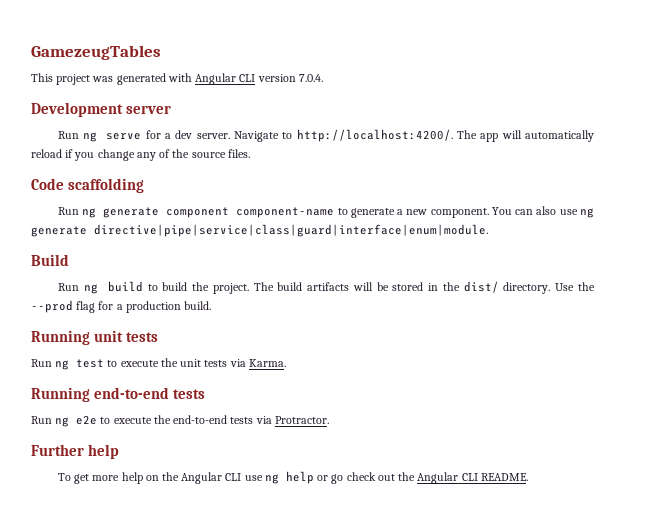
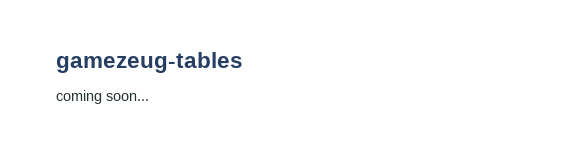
[31,45,161,60] [31,73,323,85] [31,102,172,117] [57,129,594,142] [31,149,250,161] [31,178,145,193] [57,206,594,218] [31,224,488,237] [31,254,69,266] [57,281,595,294] [31,300,212,313] [31,330,159,345] [31,358,286,370] [31,387,206,402] [31,415,329,427] [31,444,120,459] [57,471,528,484] GamezeugTables // This project was generated with Angular CLI version 7.0.4. // Development server // Run ng serve for a dev server. Navigate to http://localhost:4200/. The app will automatically reload if you change any of the source files. // Code scaffolding // Run ng generate component component-name to generate a new component. You can also use ng generate directive|pipe|service|class|guard|interface|enum|module. // Build // Run ng build to build the project. The build artifacts will be stored in the dist/ directory. Use the --prod flag for a production build. // Running unit tests // Run ng test to execute the unit tests via Karma. // Running end-to-end tests // Run ng e2e to execute the end-to-end tests via Protractor. // Further help // To get more help on the Angular CLI use ng help or go check out the Angular CLI README. -> [56,52,243,73] [56,90,149,104] gamezeug-tables // coming soon...

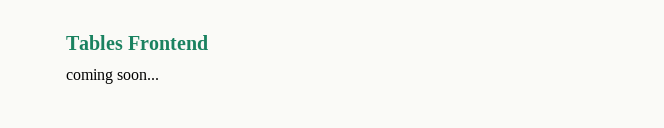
[56,52,243,73] gamezeug-tables -> [66,35,209,50] Tables Frontend

